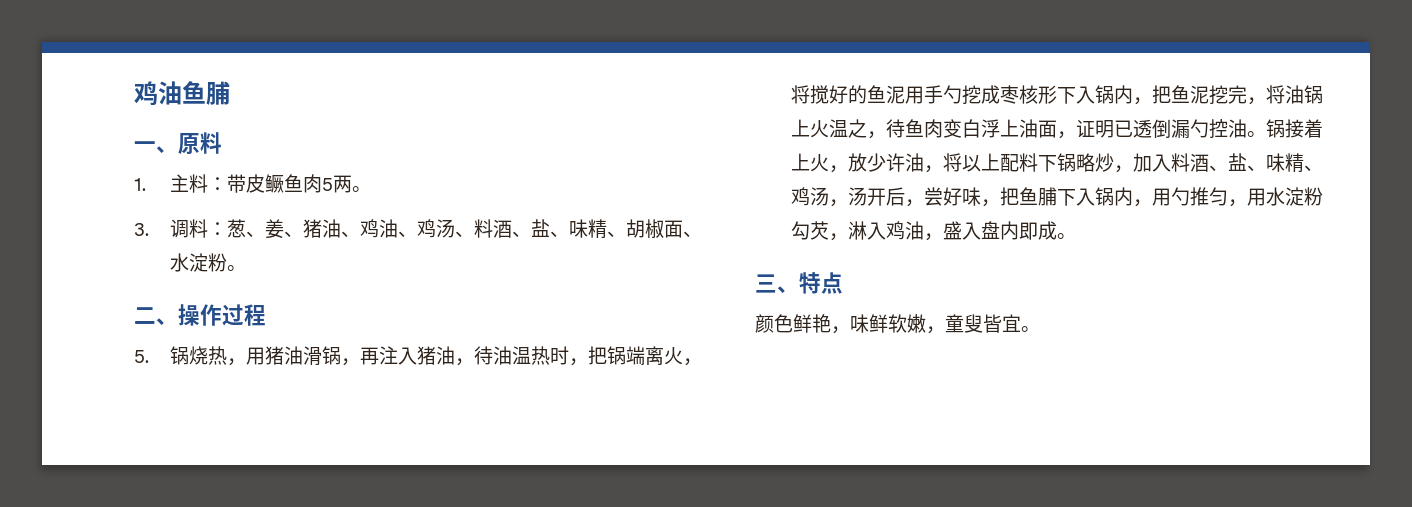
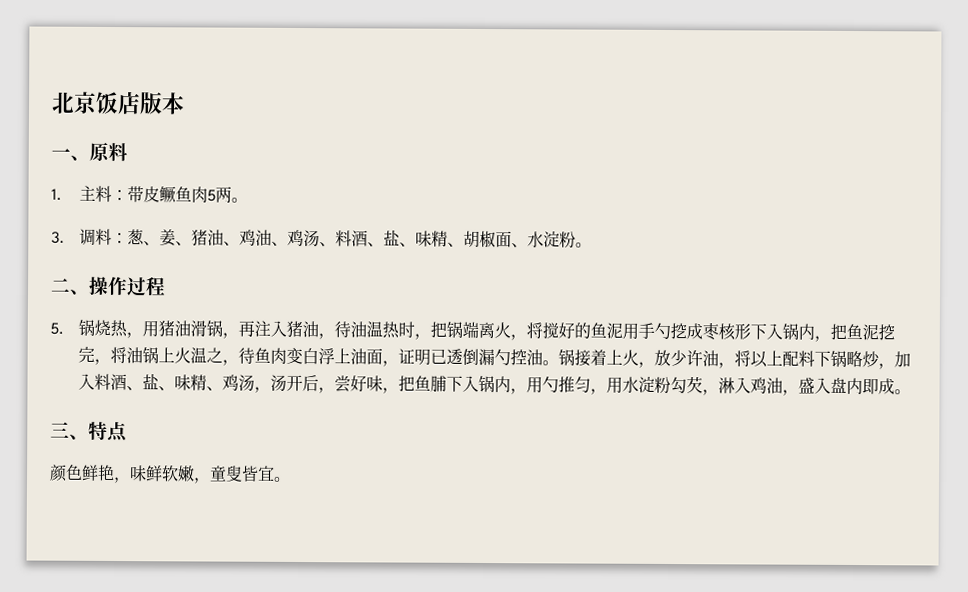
[134,81,230,106] 鸡油鱼脯 -> [51,91,185,115] 北京饭店版本

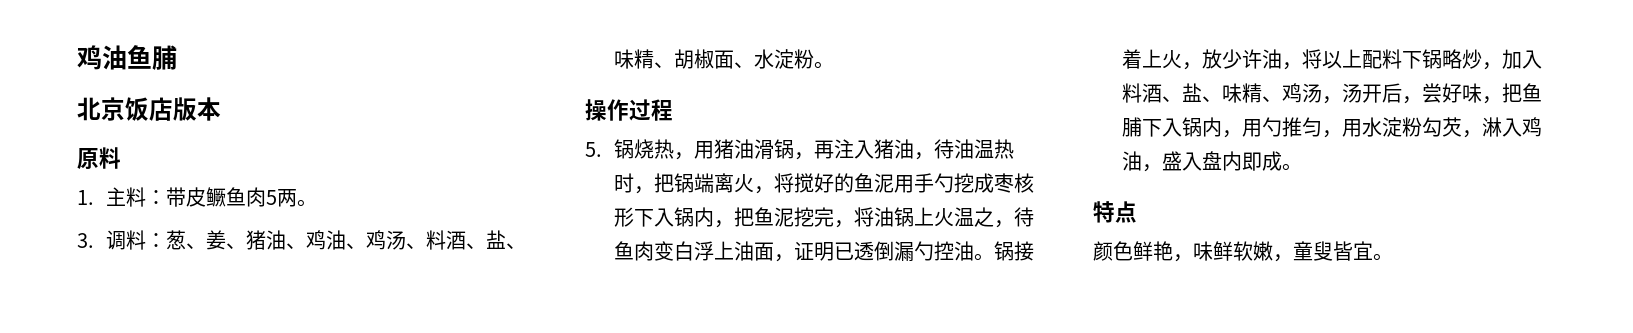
(51, 102) none -> [77,45,177,70] 鸡油鱼脯 //
[51,148,90,161] 一、 -> (221, 109) none
[51,278,90,295] 二、 -> (835, 65) none
[50,421,89,440] 三、 -> (1303, 167) none

